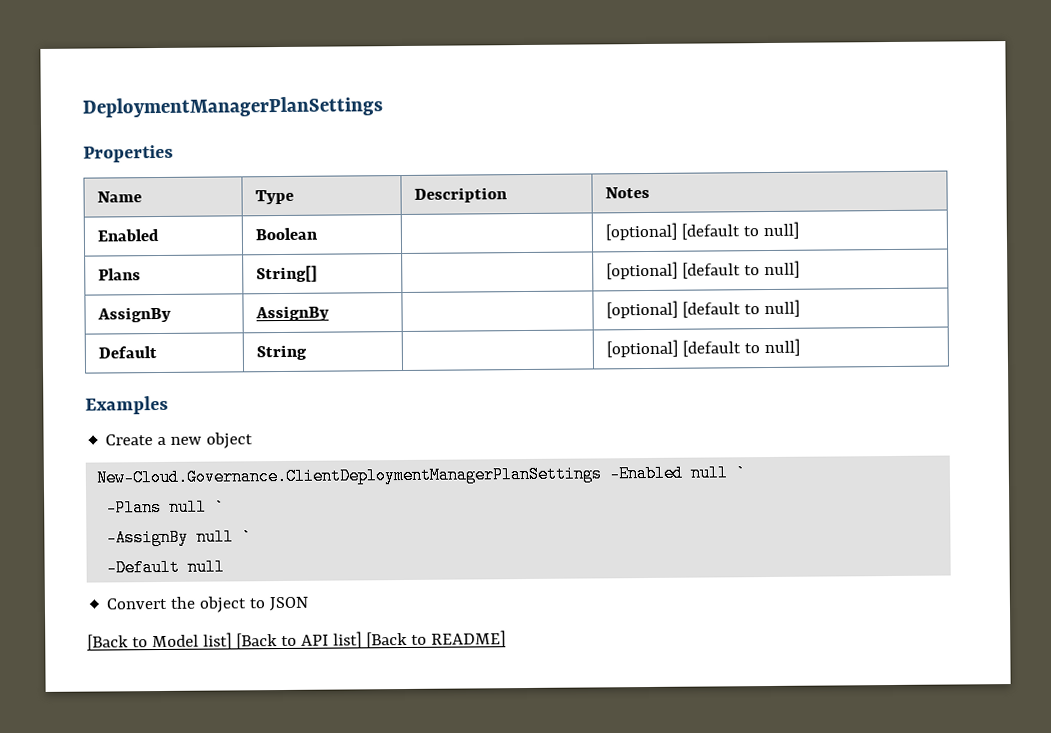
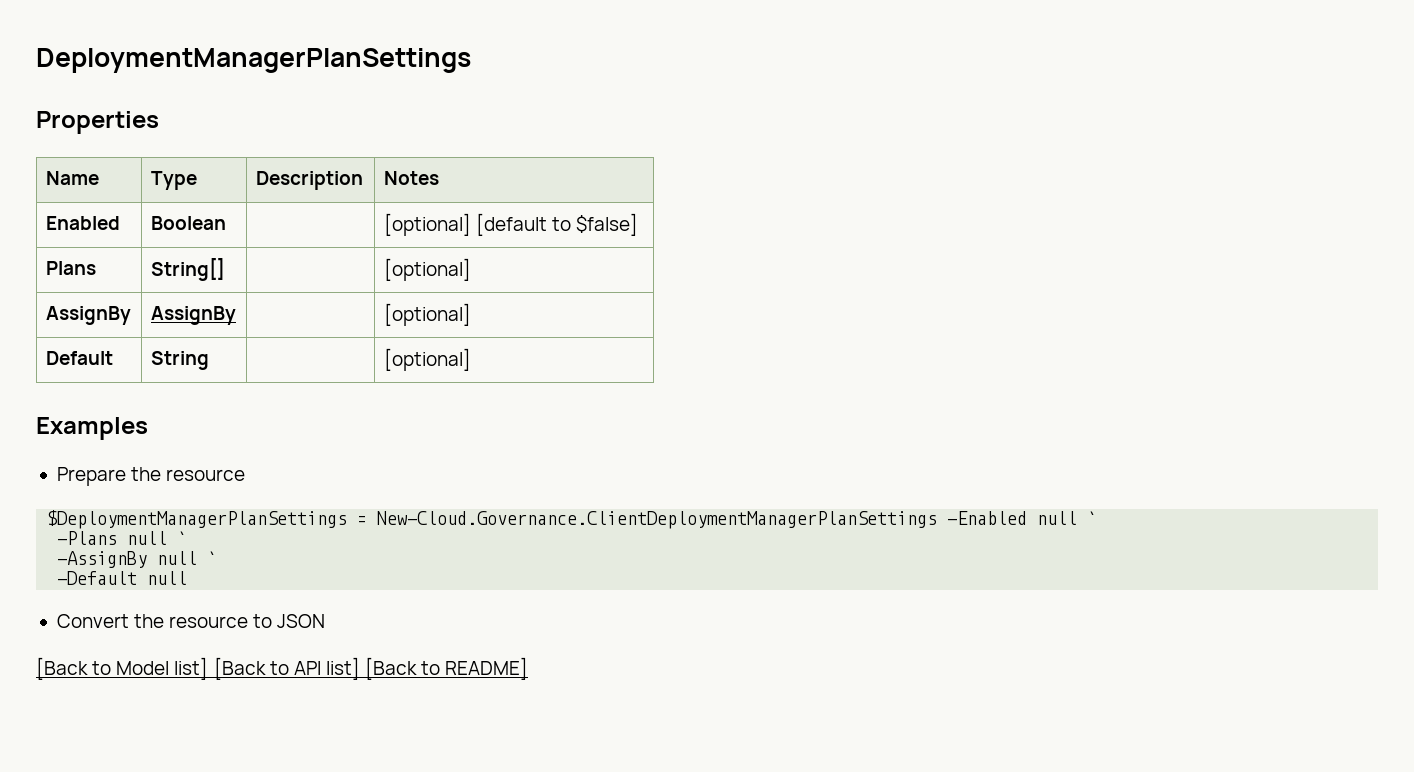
[763,221,800,240] null] -> [576,213,639,236] $false]
[682,260,801,279] [default to null] -> (471, 269) none
[682,299,801,318] [default to null] -> (471, 314) none
[682,338,801,357] [85,395,169,415] [105,432,254,449] [default to null] // Examples // Create a new object // -> [36,417,148,440] [56,467,246,486] [47,510,368,529] // Examples // Prepare the resource // $DeploymentManagerPlanSettings =
[199,596,248,613] object -> [169,616,249,628] resource

